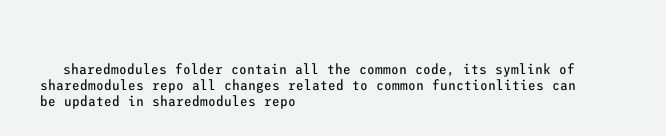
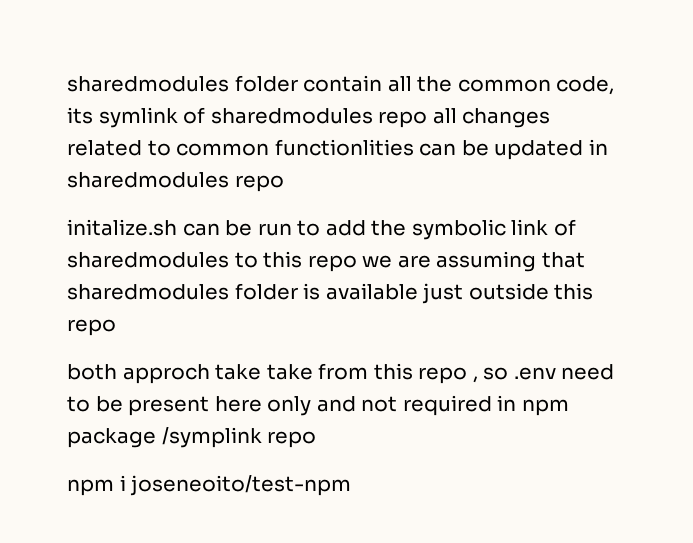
(296, 104) none -> [67,219,576,240] [67,251,585,272] [67,283,594,304] [67,319,116,336] [67,363,615,384] [67,395,569,416] [67,427,317,448] [67,475,352,496] // initalize.sh can be run to add the symbolic link of sharedmodules to this repo we are assuming that sharedmodules folder is available just outside this repo // both approch take take from this repo , so .env need to be present here only and not required in npm package /symplink repo // npm i joseneoito/test-npm

